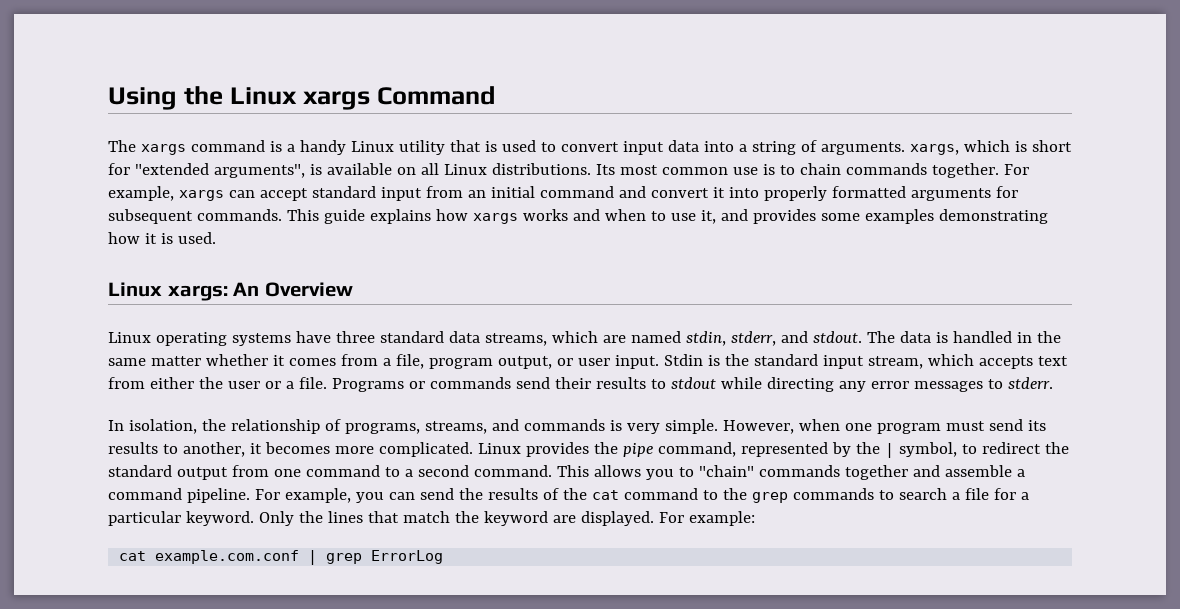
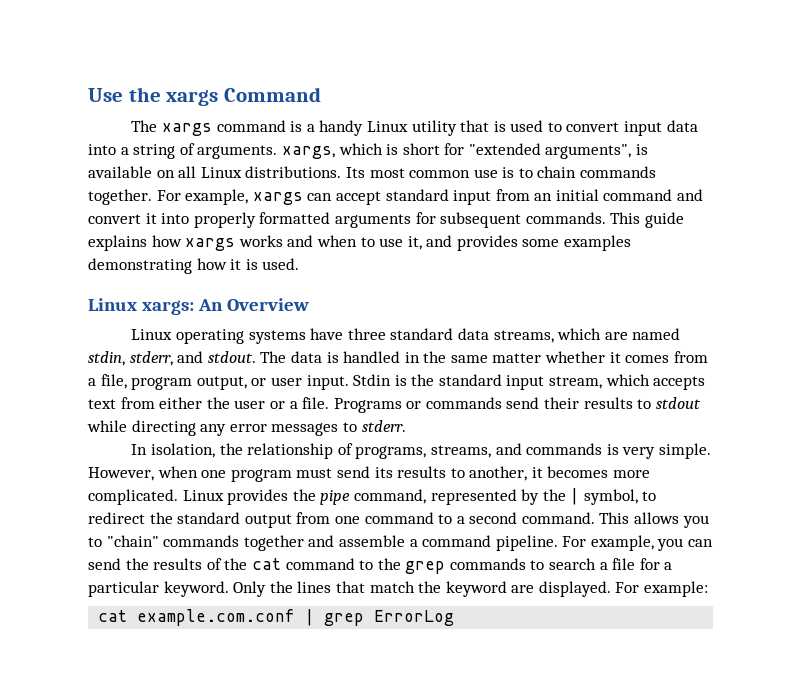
[108,86,297,110] Using the Linux -> [88,87,161,102] Use the

